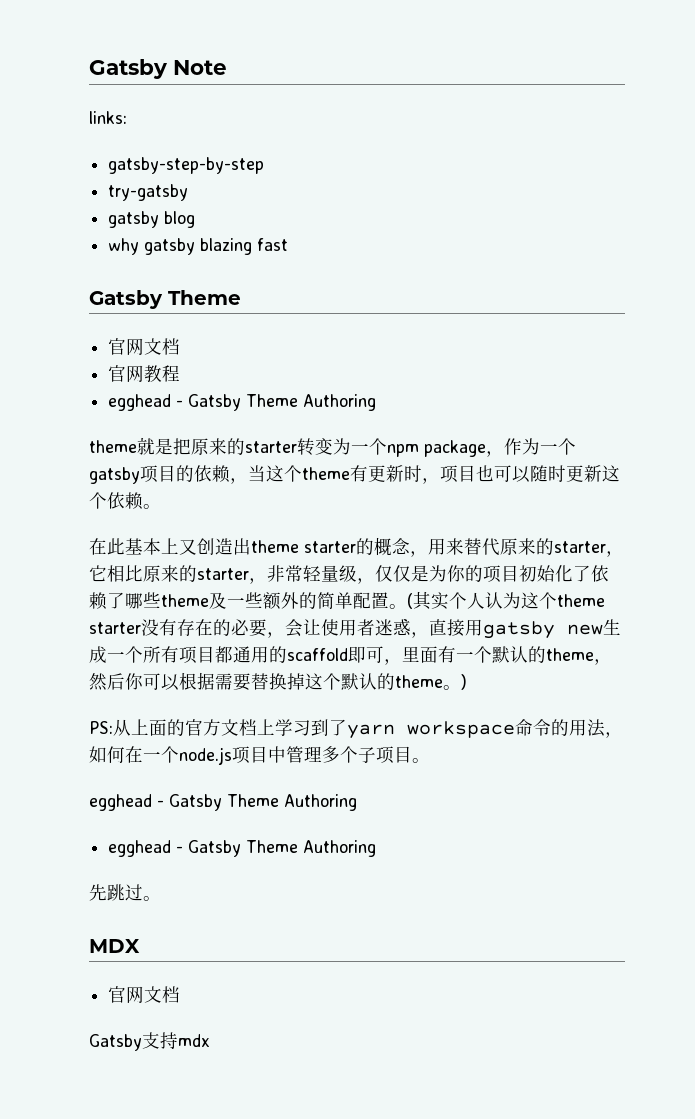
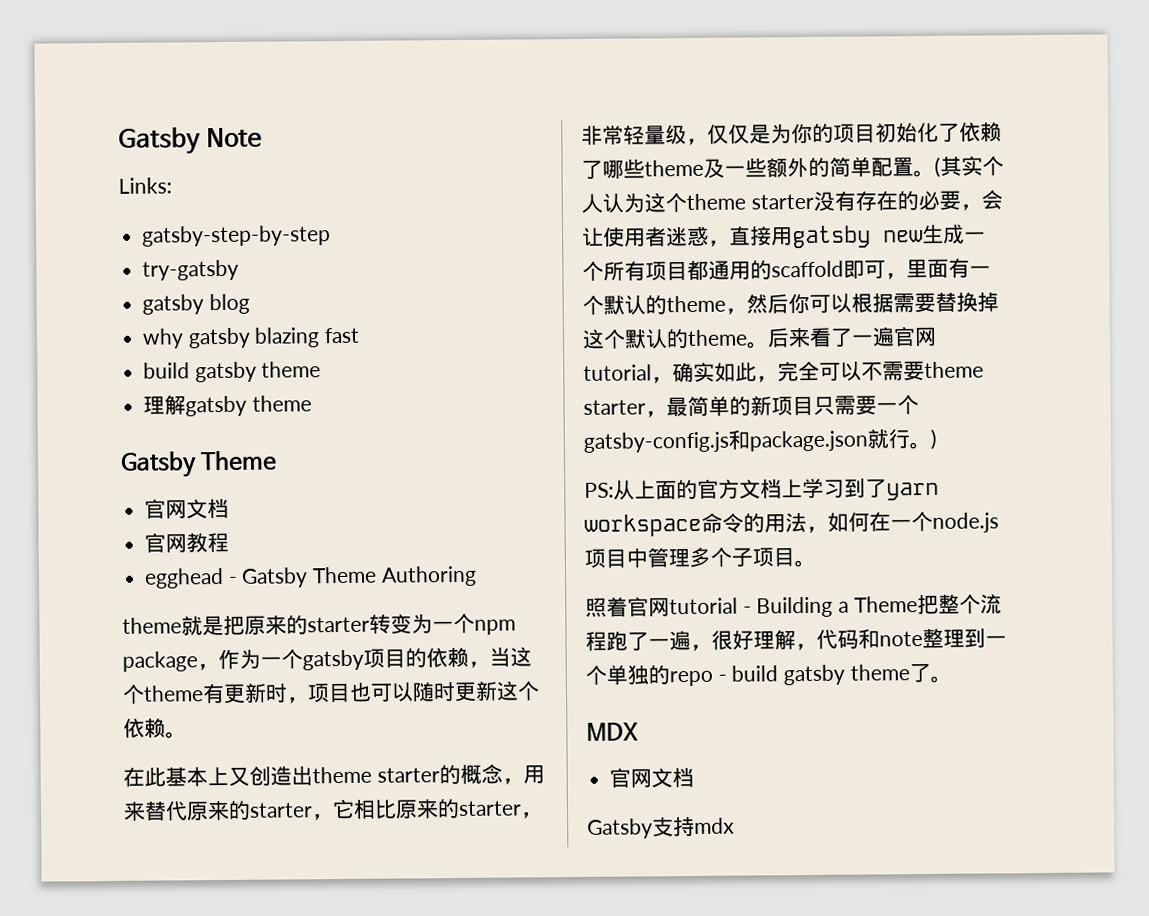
[89,111,127,124] links: -> [118,177,172,194] Links:
(289, 244) none -> [143,361,322,383] [143,394,312,417] // build gatsby theme // 理解gatsby theme
(461, 687) none -> [767,326,937,348] [583,360,984,384] [583,395,919,418] [583,429,931,453] 后来看了一遍官网tutorial，确实如此，完全可以不需要theme starter，最简单的新项目只需要一个gatsby-config.js和package.json就行。
[89,794,357,811] [108,840,377,857] [89,884,143,901] egghead - Gatsby Theme Authoring // egghead - Gatsby Theme Authoring // 先跳过 -> [585,593,1002,618] [585,627,1007,652] [585,663,931,687] 照着官网tutorial - Building a Theme把整个流程跑了一遍，很好理解，代码和note整理到一个单独的repo - build gatsby theme了

